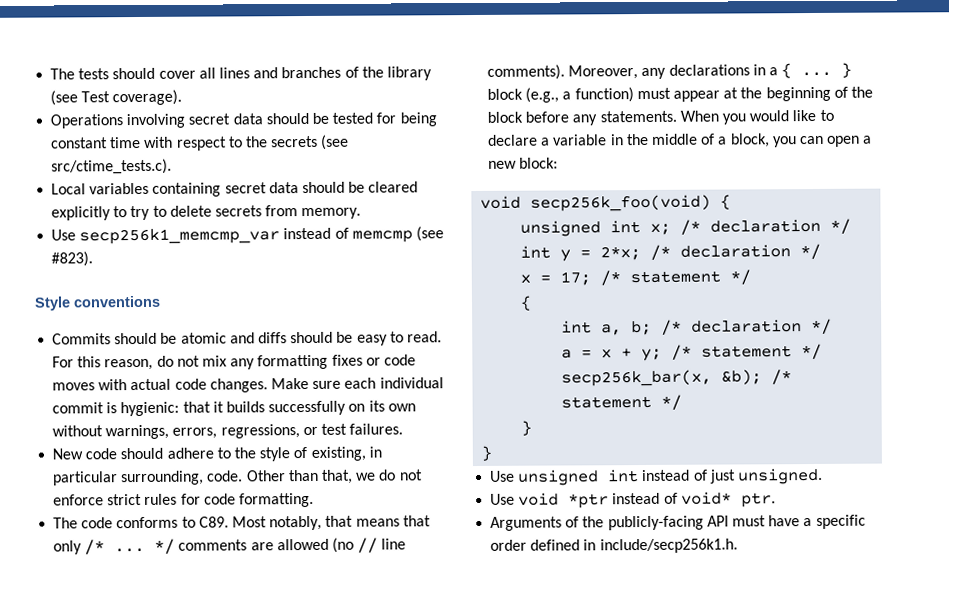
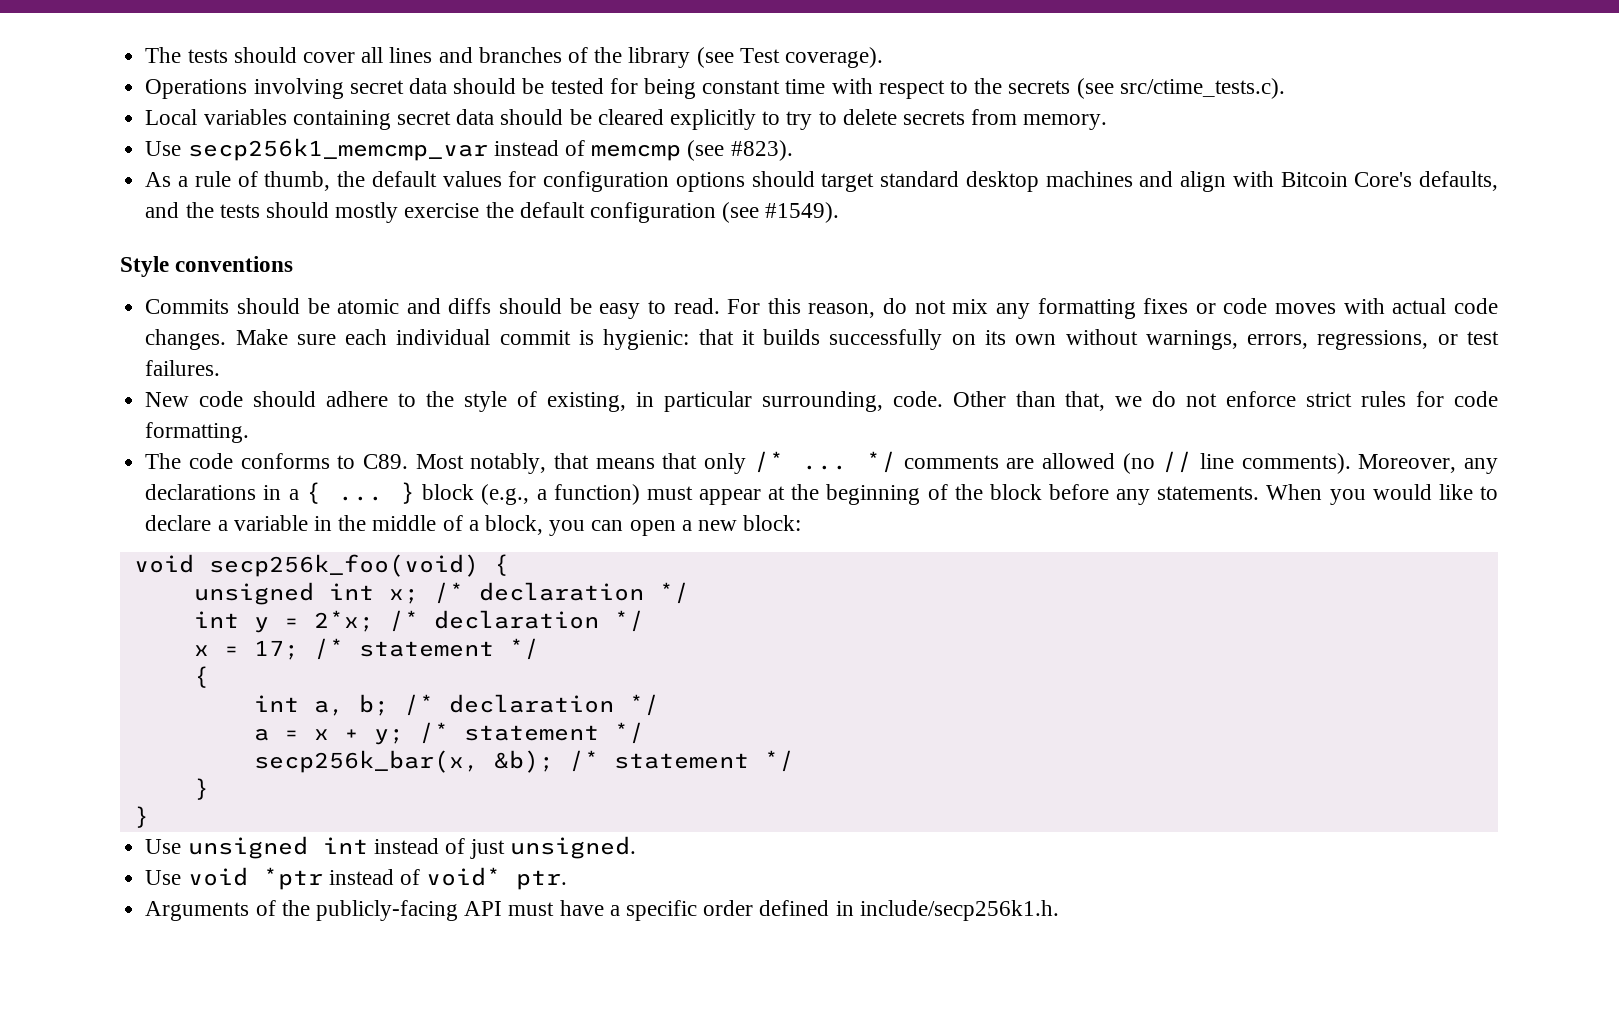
(94, 259) none -> [145,171,1499,192] [145,202,840,223] // As a rule of thumb, the default values for configuration options should target standard desktop machines and align with Bitcoin Core's defaults, and the tests should mostly exercise the default configuration (see #1549).

